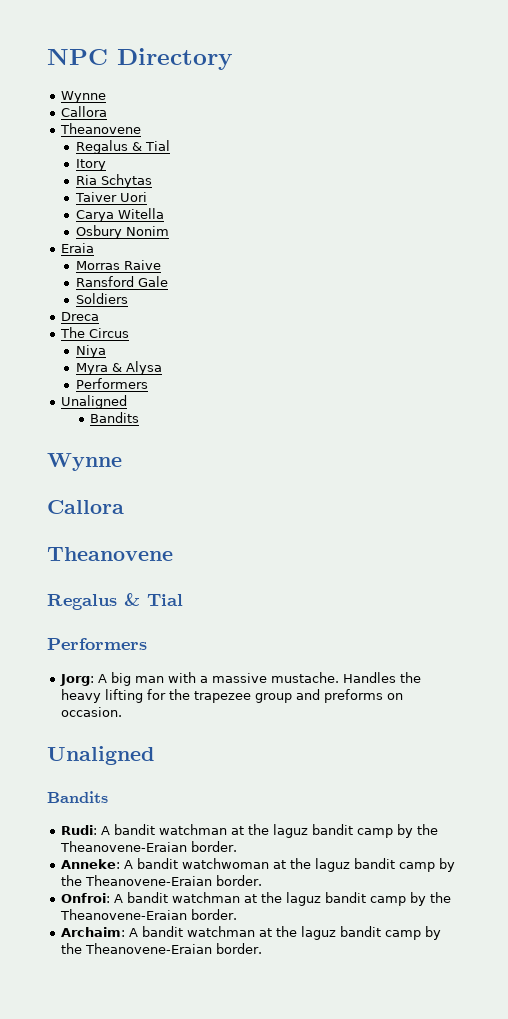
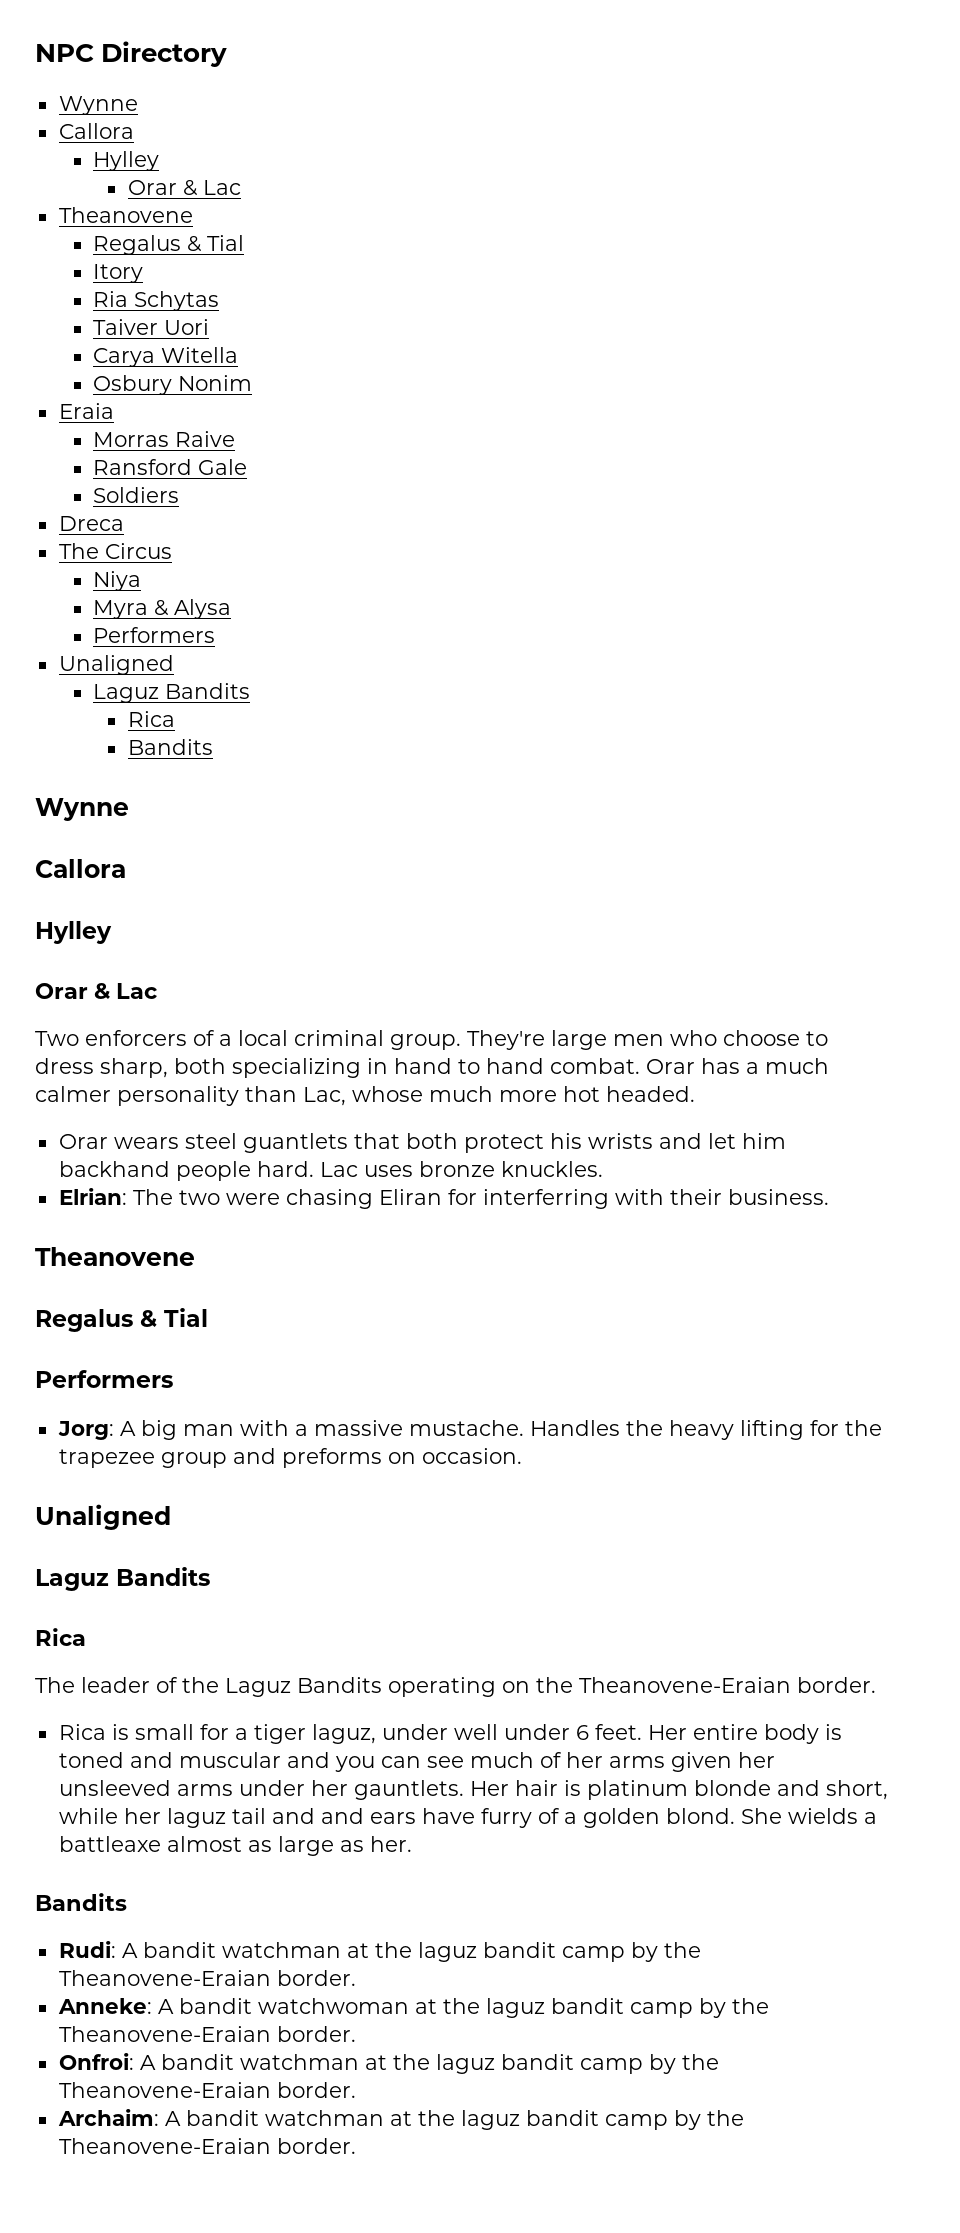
(107, 111) none -> [93,151,160,171] [127,180,241,196] // Hylley // Orar & Lac
(127, 402) none -> [93,683,251,703] [127,711,175,727] // Laguz Bandits // Rica
(124, 507) none -> [35,921,112,944] [35,983,158,999] [35,1030,828,1050] [35,1058,829,1078] [35,1086,695,1106] [58,1133,786,1153] [58,1161,603,1181] [58,1188,829,1209] // Hylley // Orar & Lac // Two enforcers of a local criminal group. They're large men who choose to dress sharp, both specializing in hand to hand combat. Orar has a much calmer personality than Lac, whose much more hot headed. // Orar wears steel guantlets that both protect his wrists and let him backhand people hard. Lac uses bronze knuckles. // Elrian: The two were chasing Eliran for interferring with their business.
(154, 755) none -> [35,1567,210,1591] [35,1628,86,1646] [35,1677,876,1697] [58,1724,842,1744] [58,1752,775,1772] [58,1780,888,1800] [58,1808,877,1828] [58,1836,412,1856] // Laguz Bandits // Rica // The leader of the Laguz Bandits operating on the Theanovene-Eraian border. // Rica is small for a tiger laguz, under well under 6 feet. Her entire body is toned and muscular and you can see much of her arms given her unsleeved arms under her gauntlets. Her hair is platinum blonde and short, while her laguz tail and and ears have furry of a golden blond. She wields a battleaxe almost as large as her.

